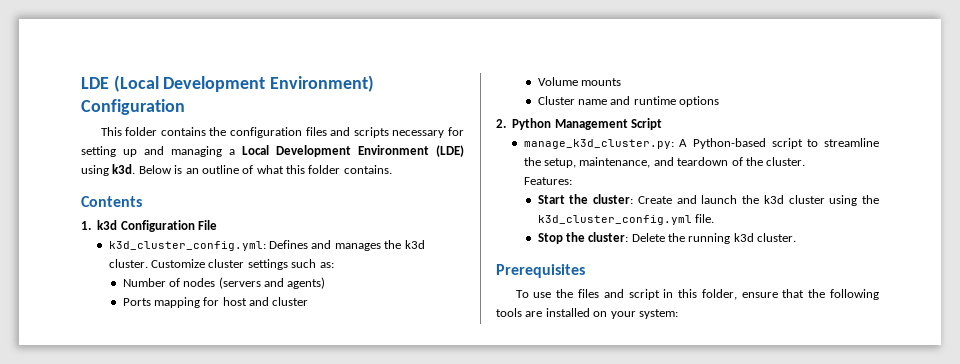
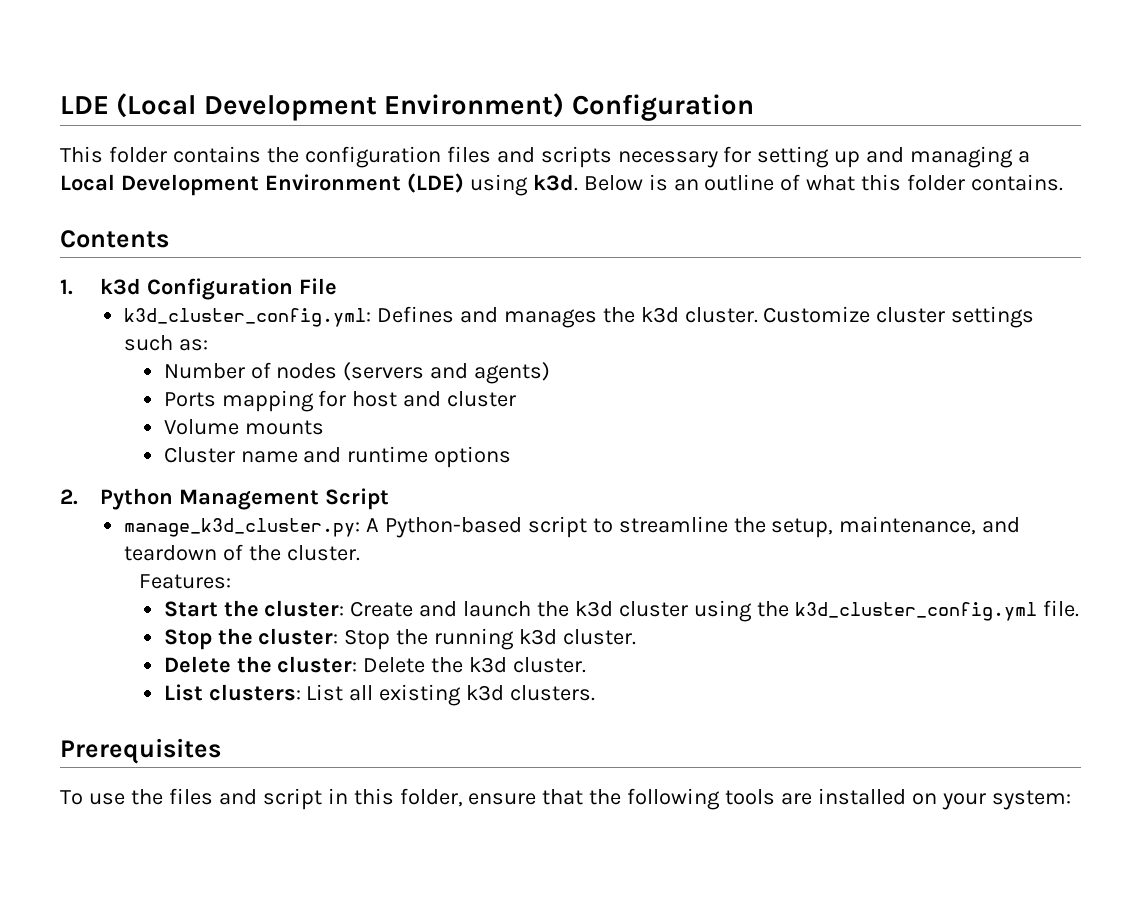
[631,233,665,242] Delete -> [344,629,391,650] Stop
(797, 237) none -> [163,656,587,673] [163,684,596,706] // Delete the cluster: Delete the k3d cluster. // List clusters: List all existing k3d clusters.

